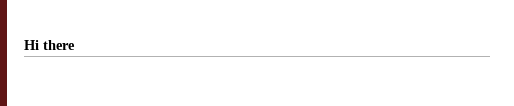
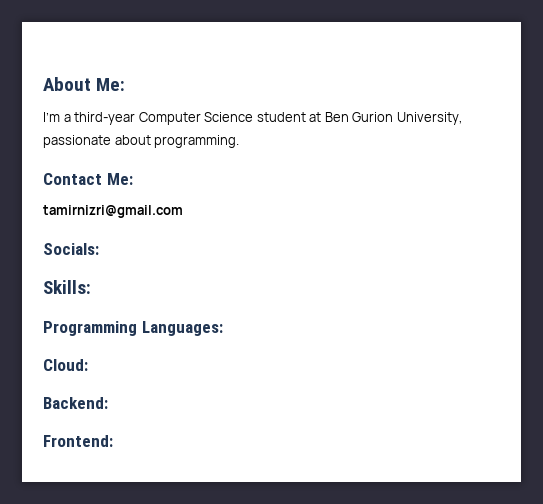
[24,40,75,50] Hi there -> [43,77,126,91] [43,112,462,125] [43,135,240,148] [43,173,133,185] [43,205,183,218] [43,243,99,255] [43,280,91,294] [43,321,223,336] [43,359,88,371] [43,397,108,409] [43,435,113,447] About Me: // I’m a third-year Computer Science student at Ben Gurion University, passionate about programming. // Contact Me: // tamirnizri@gmail.com // Socials: // Skills: // Programming Languages: // Cloud: // Backend: // Frontend:

